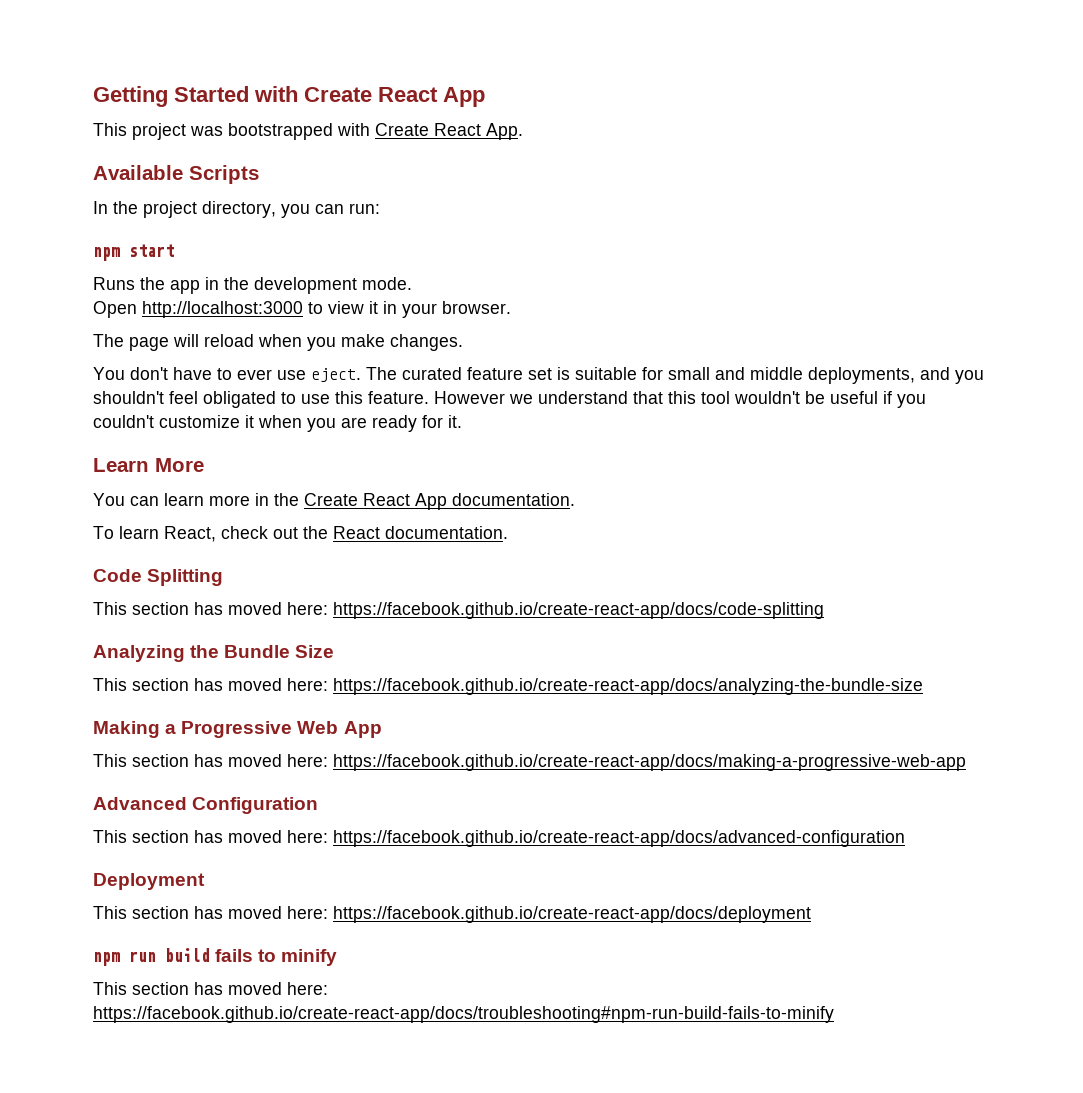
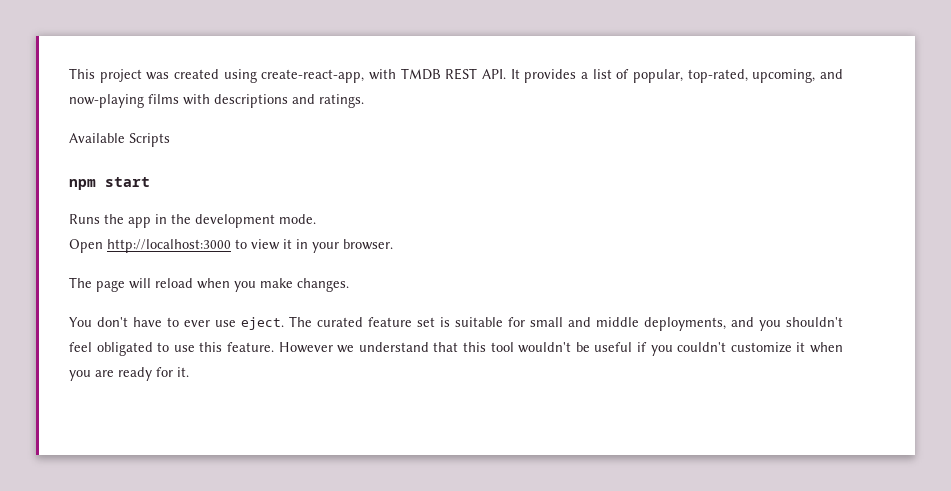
[93,86,485,107] [93,123,523,140] [93,165,259,184] [93,201,380,218] Getting Started with Create React App // This project was bootstrapped with Create React App. // Available Scripts // In the project directory, you can run: -> [69,68,843,83] [69,94,364,108] [69,133,170,147] This project was created using create-react-app, with TMDB REST API. It provides a list of popular, top-rated, upcoming, and now-playing films with descriptions and ratings. // Available Scripts
[93,458,204,472] [93,493,575,510] [93,526,508,542] [93,569,224,586] [93,602,824,619] [93,645,335,662] [93,678,923,695] [93,721,382,738] [93,754,966,771] [93,797,319,814] [93,830,905,847] [93,873,205,890] [93,906,811,923] [93,948,338,966] [93,982,328,995] [93,1006,834,1023] // Learn More // You can learn more in the Create React App documentation. // To learn React, check out the React documentation. // Code Splitting // This section has moved here: https://facebook.github.io/create-react-app/docs/code-splitting // Analyzing the Bundle Size // This section has moved here: https://facebook.github.io/create-react-app/docs/analyzing-the-bundle-size // Making a Progressive Web App // This section has moved here: https://facebook.github.io/create-react-app/docs/making-a-progressive-web-app // Advanced Configuration // This section has moved here: https://facebook.github.io/create-react-app/docs/advanced-configuration // Deployment // This section has moved here: https://facebook.github.io/create-react-app/docs/deployment // npm run build fails to minify // This section has moved here: https://facebook.github.io/create-react-app/docs/troubleshooting#npm-run-build-fails-to-minify -> (189, 372) none

